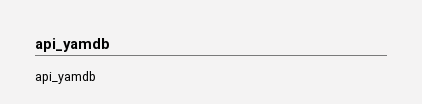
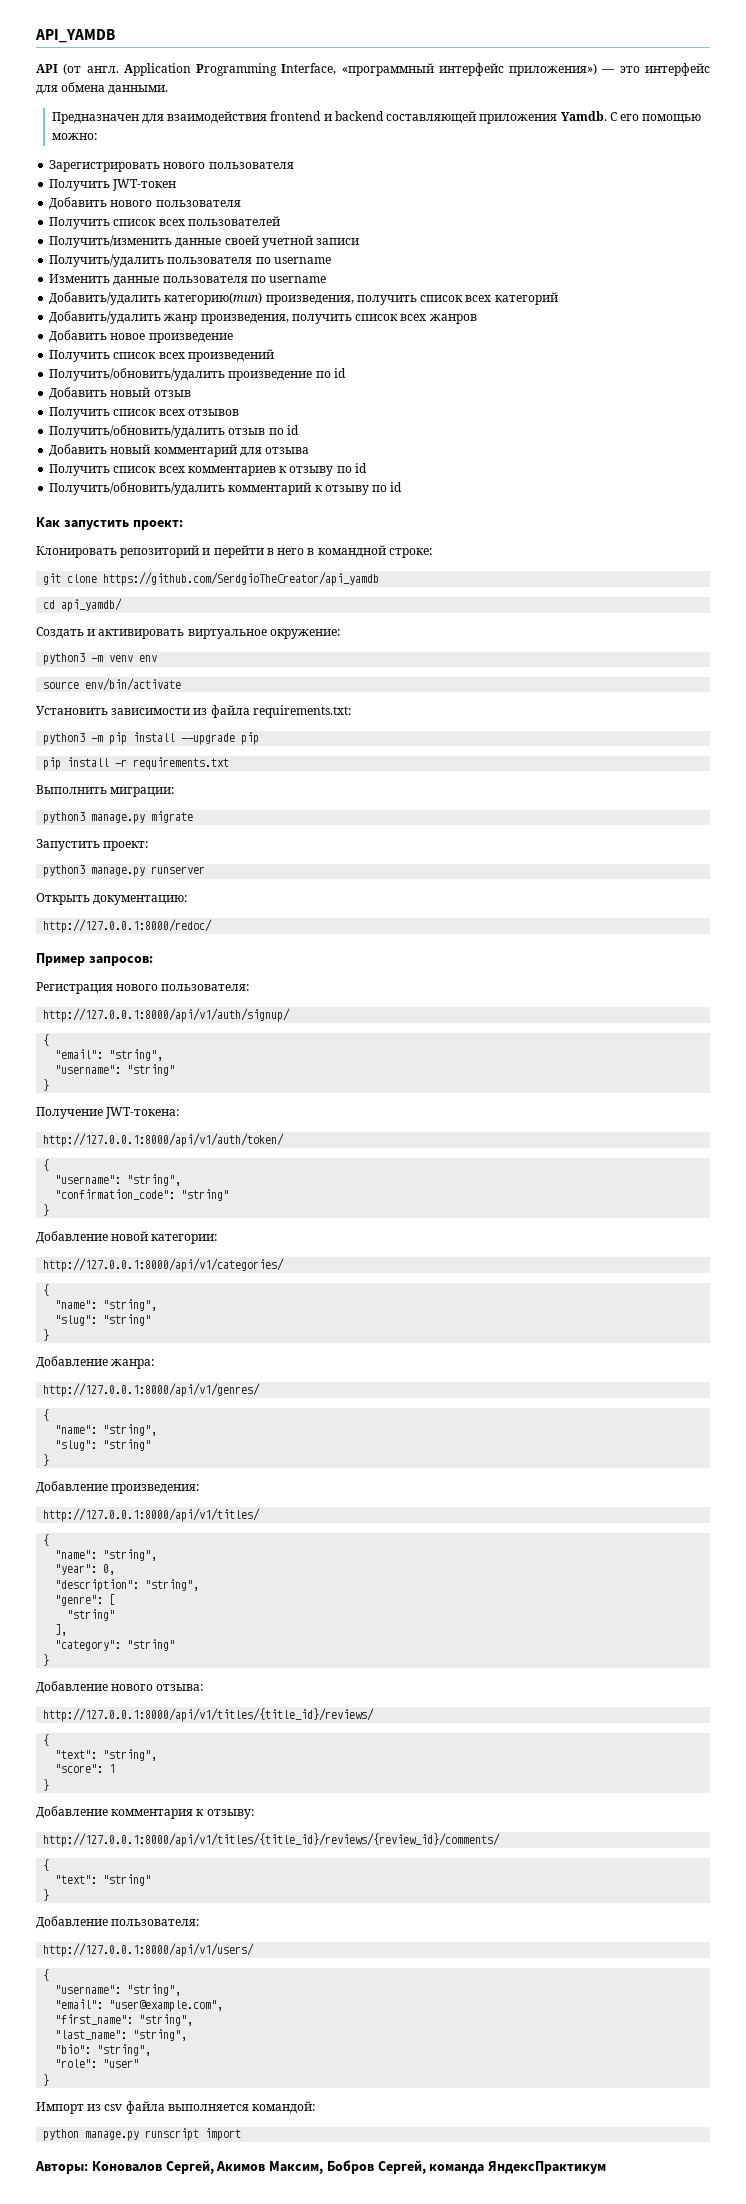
[35,38,110,52] [35,71,96,84] api_yamdb // api_yamdb -> [35,29,115,43] [36,63,710,76] [36,82,169,95] [51,111,702,124] [51,133,97,140] [49,160,294,172] [49,179,177,191] [49,197,241,210] [49,216,280,229] [49,235,360,248] [49,254,331,267] [49,274,327,286] [49,292,558,305] [49,311,477,324] [49,330,233,343] [49,349,274,362] [49,368,346,381] [49,387,191,400] [49,407,239,419] [49,425,299,438] [49,444,310,457] [49,463,367,476] [49,482,403,495] [36,517,183,530] [36,545,432,558] [43,572,380,586] [43,598,123,612] [36,627,340,639] [43,653,158,665] [43,678,182,691] [36,705,351,718] [43,732,260,745] [43,757,230,770] [36,785,175,797] [43,811,194,824] [36,839,149,851] [43,865,206,877] [36,893,188,905] [43,919,213,933] [36,953,153,966] [36,982,250,994] [43,1008,291,1022] [43,1034,50,1046] [55,1049,164,1061] [55,1064,176,1076] [43,1079,50,1091] [36,1107,180,1119] [43,1133,285,1147] [43,1159,50,1171] [55,1174,182,1186] [55,1189,230,1201] [43,1204,50,1216] [36,1231,218,1244] [43,1258,285,1272] [43,1284,50,1296] [55,1299,158,1311] [55,1314,152,1326] [43,1329,50,1341] [36,1356,155,1369] [43,1383,261,1397] [43,1409,50,1421] [55,1424,158,1436] [55,1439,152,1451] [43,1454,50,1466] [36,1481,200,1494] [43,1508,261,1522] [43,1534,50,1546] [55,1549,158,1561] [55,1564,116,1575] [55,1579,200,1592] [55,1594,116,1606] [67,1609,116,1621] [55,1624,68,1636] [55,1639,176,1651] [43,1654,50,1666] [36,1681,204,1694] [43,1708,375,1722] [43,1734,50,1746] [55,1749,158,1761] [55,1764,116,1773] [43,1779,50,1791] [36,1806,254,1819] [43,1833,501,1847] [43,1859,50,1871] [55,1874,152,1886] [43,1889,50,1901] [36,1916,200,1929] [43,1943,255,1957] [43,1969,50,1981] [55,1984,182,1996] [55,1999,224,2012] [55,2014,194,2026] [55,2029,188,2041] [55,2044,152,2056] [55,2059,140,2068] [43,2074,50,2086] [36,2101,316,2114] [43,2128,242,2141] [35,2160,607,2174] API_YAMDB // API (от англ. Application Programming Interface, «программный интерфейс приложения») — это интерфейс для обмена данными. // Предназначен для взаимодействия frontend и backend составляющей приложения Yamdb. С его помощью можно: // Зарегистрировать нового пользователя // Получить JWT-токен // Добавить нового пользователя // Получить список всех пользователей // Получить/изменить данные своей учетной записи // Получить/удалить пользователя по username // Изменить данные пользователя по username // Добавить/удалить категорию(тип) произведения, получить список всех категорий // Добавить/удалить жанр произведения, получить список всех жанров // Добавить новое произведение // Получить список всех произведений // Получить/обновить/удалить произведение по id // Добавить новый отзыв // Получить список всех отзывов // Получить/обновить/удалить отзыв по id // Добавить новый комментарий для отзыва // Получить список всех комментариев к отзыву по id // Получить/обновить/удалить комментарий к отзыву по id // Как запустить проект: // Клонировать репозиторий и перейти в него в командной строке: // git clone https://github.com/SerdgioTheCreator/api_yamdb // cd api_yamdb/ // Cоздать и активировать виртуальное окружение: // python3 -m venv env // source env/bin/activate // Установить зависимости из файла requirements.txt: // python3 -m pip install --upgrade pip // pip install -r requirements.txt // Выполнить миграции: // python3 manage.py migrate // Запустить проект: // python3 manage.py runserver // Открыть документацию: // http://127.0.0.1:8000/redoc/ // Пример запросов: // Регистрация нового пользователя: // http://127.0.0.1:8000/api/v1/auth/signup/ // { // "email": "string", // "username": "string" // } // Получение JWT-токена: // http://127.0.0.1:8000/api/v1/auth/token/ // { // "username": "string", // "confirmation_code": "string" // } // Добавление новой категории: // http://127.0.0.1:8000/api/v1/categories/ // { // "name": "string", // "slug": "string" // } // Добавление жанра: // http://127.0.0.1:8000/api/v1/genres/ // { // "name": "string", // "slug": "string" // } // Добавление произведения: // http://127.0.0.1:8000/api/v1/titles/ // { // "name": "string", // "year": 0, // "description": "string", // "genre": [ // "string" // ], // "category": "string" // } // Добавление нового отзыва: // http://127.0.0.1:8000/api/v1/titles/{title_id}/reviews/ // { // "text": "string", // "score": 1 // } // Добавление комментария к отзыву: // http://127.0.0.1:8000/api/v1/titles/{title_id}/reviews/{review_id}/comments/ // { // "text": "string" // } // Добавление пользователя: // http://127.0.0.1:8000/api/v1/users/ // { // "username": "string", // "email": "user@example.com", // "first_name": "string", // "last_name": "string", // "bio": "string", // "role": "user" // } // Импорт из csv файла выполняется командой: // python manage.py runscript import // Авторы: Коновалов Сергей, Акимов Максим, Бобров Сергей, команда ЯндексПрактикум

